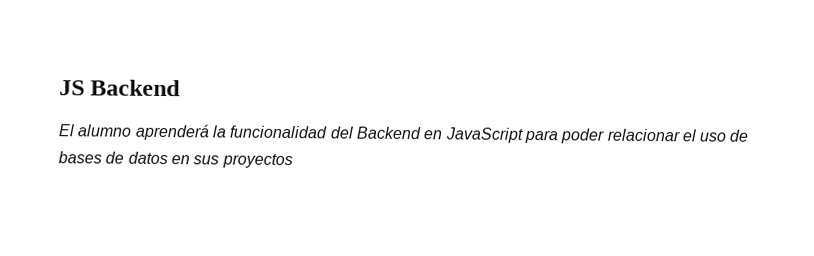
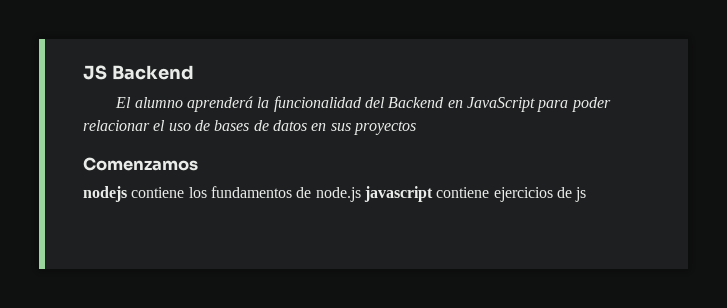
(293, 161) none -> [83,157,198,171] [83,186,587,202] // Comenzamos // nodejs contiene los fundamentos de node.js javascript contiene ejercicios de js

